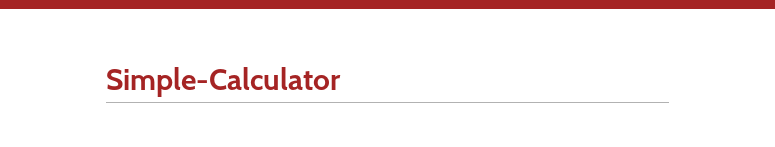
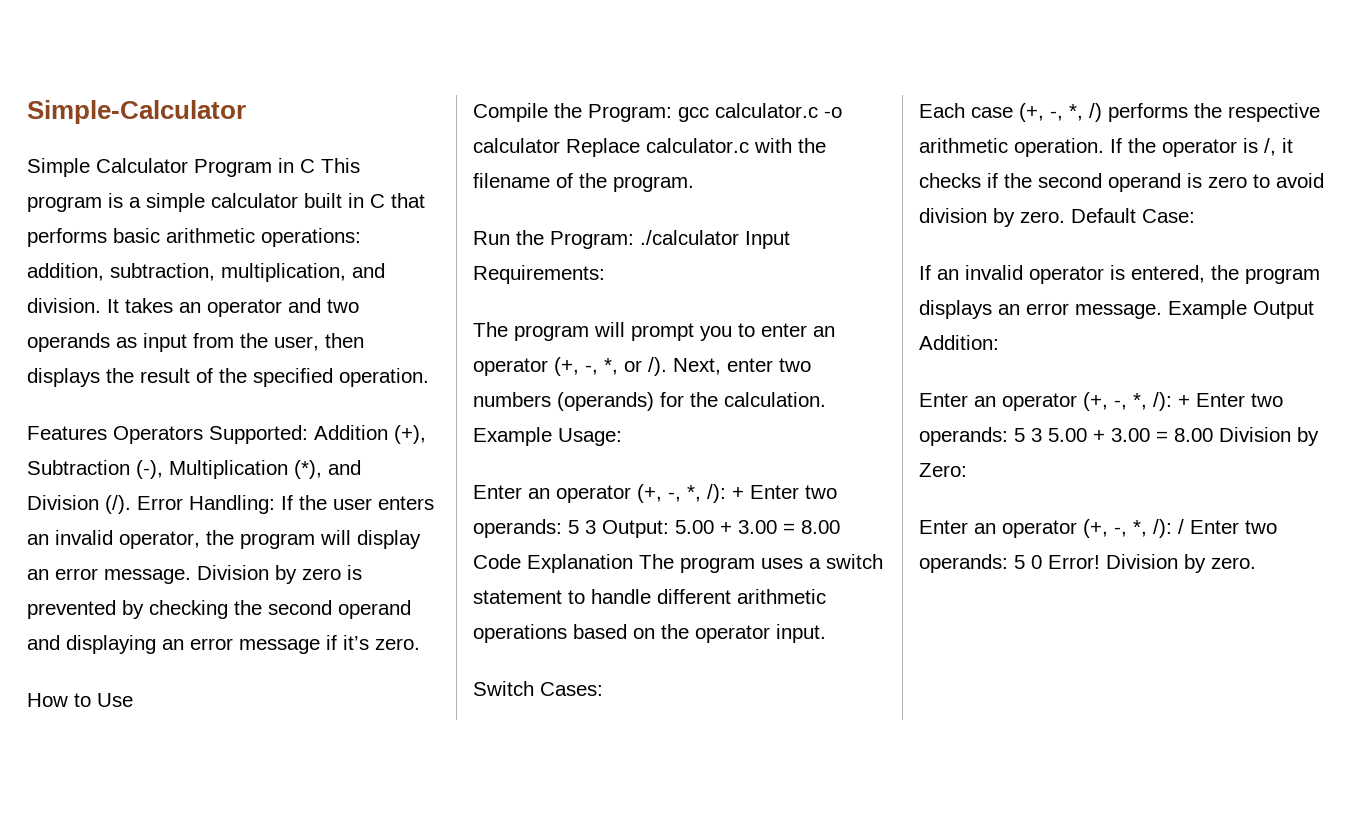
(341, 82) none -> [27,158,360,177] [27,193,425,212] [27,228,361,247] [27,263,385,282] [27,298,359,317] [27,333,364,352] [27,368,429,387] [27,425,426,444] [27,460,361,479] [27,495,434,514] [27,530,421,549] [27,565,362,584] [27,600,411,619] [27,635,420,654] [27,693,133,707] [473,103,842,122] [473,138,826,157] [473,173,694,192] [473,230,790,249] [473,265,605,284] [473,322,835,341] [473,357,811,376] [473,392,826,411] [473,427,622,446] [473,484,837,503] [473,519,840,538] [473,554,883,573] [473,589,826,604] [473,624,826,643] [473,681,603,696] [919,103,1320,122] [919,138,1293,157] [919,173,1324,192] [919,208,1195,227] [919,265,1320,284] [919,300,1314,319] [919,335,999,350] [919,392,1283,411] [919,427,1319,446] [919,463,967,477] [919,519,1277,538] [919,554,1256,573] // Simple Calculator Program in C This program is a simple calculator built in C that performs basic arithmetic operations: addition, subtraction, multiplication, and division. It takes an operator and two operands as input from the user, then displays the result of the specified operation. // Features Operators Supported: Addition (+), Subtraction (-), Multiplication (*), and Division (/). Error Handling: If the user enters an invalid operator, the program will display an error message. Division by zero is prevented by checking the second operand and displaying an error message if it’s zero. // How to Use // Compile the Program: gcc calculator.c -o calculator Replace calculator.c with the filename of the program. // Run the Program: ./calculator Input Requirements: // The program will prompt you to enter an operator (+, -, *, or /). Next, enter two numbers (operands) for the calculation. Example Usage: // Enter an operator (+, -, *, /): + Enter two operands: 5 3 Output: 5.00 + 3.00 = 8.00 Code Explanation The program uses a switch statement to handle different arithmetic operations based on the operator input. // Switch Cases: // Each case (+, -, *, /) performs the respective arithmetic operation. If the operator is /, it checks if the second operand is zero to avoid division by zero. Default Case: // If an invalid operator is entered, the program displays an error message. Example Output Addition: // Enter an operator (+, -, *, /): + Enter two operands: 5 3 5.00 + 3.00 = 8.00 Division by Zero: // Enter an operator (+, -, *, /): / Enter two operands: 5 0 Error! Division by zero.

